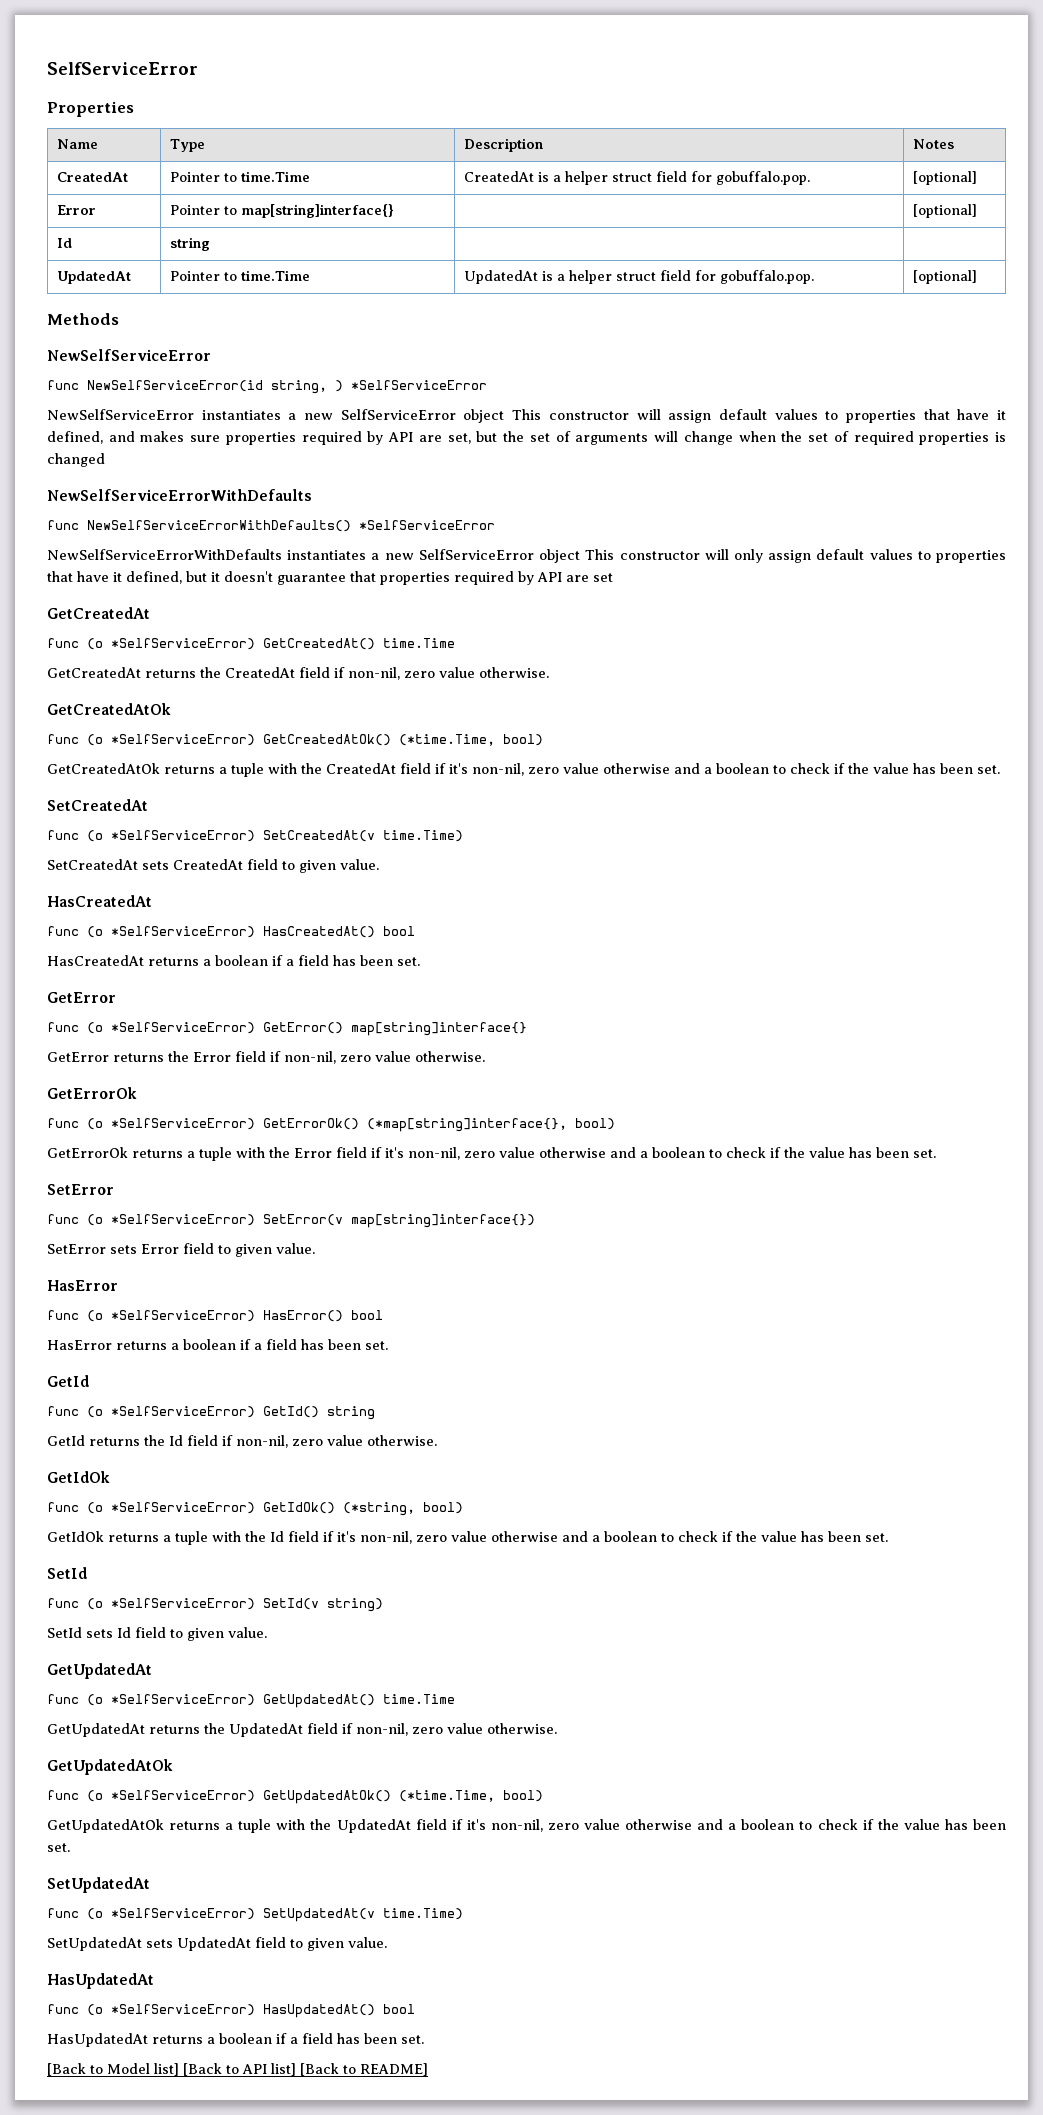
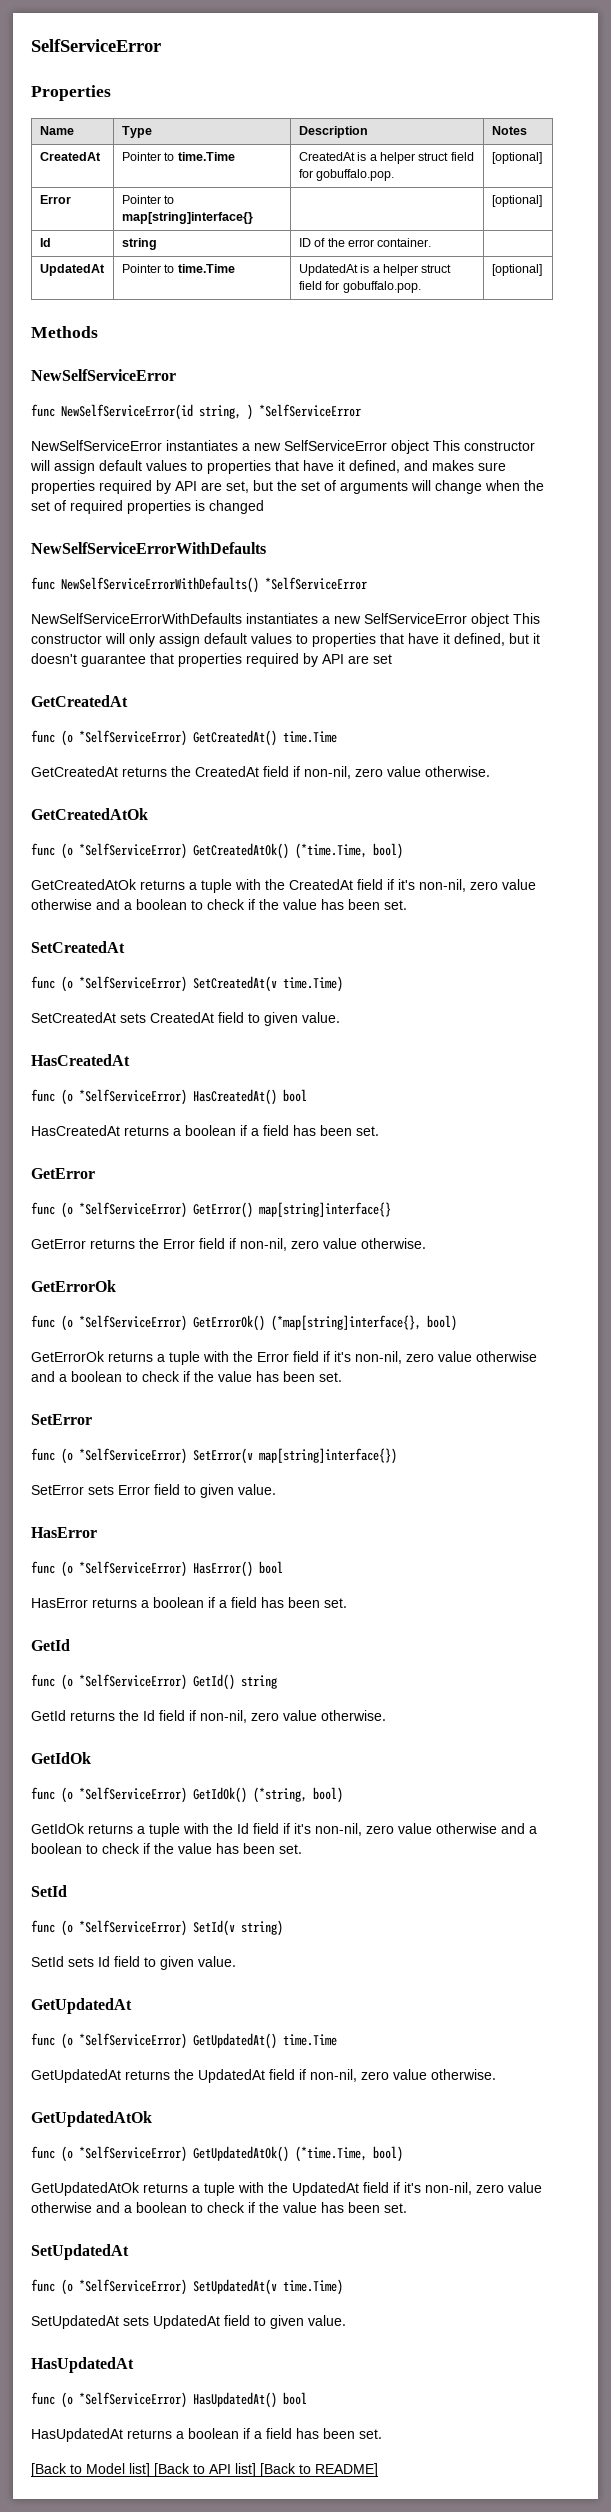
(211, 244) none -> [298,238,432,247] ID of the error container.

